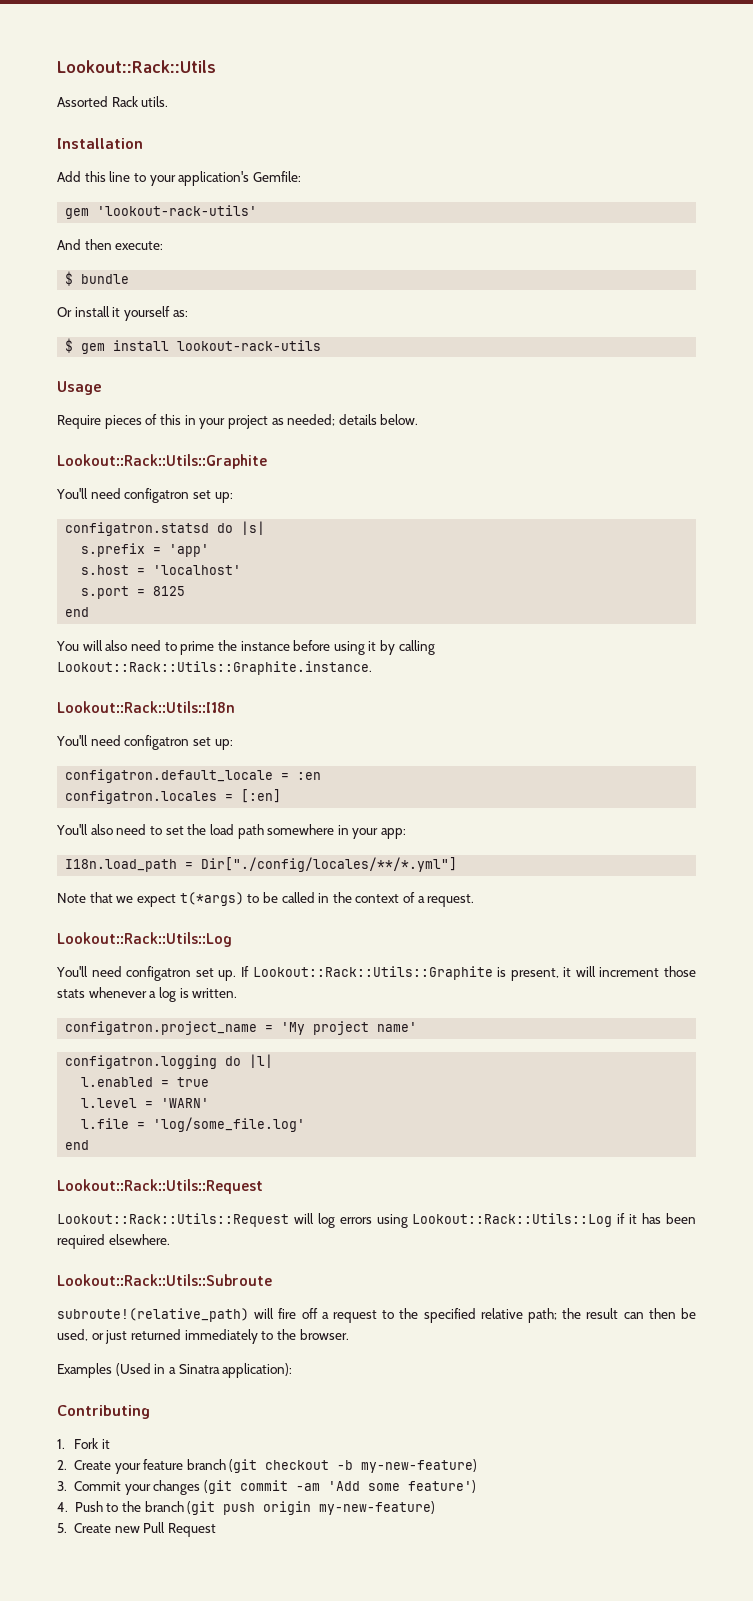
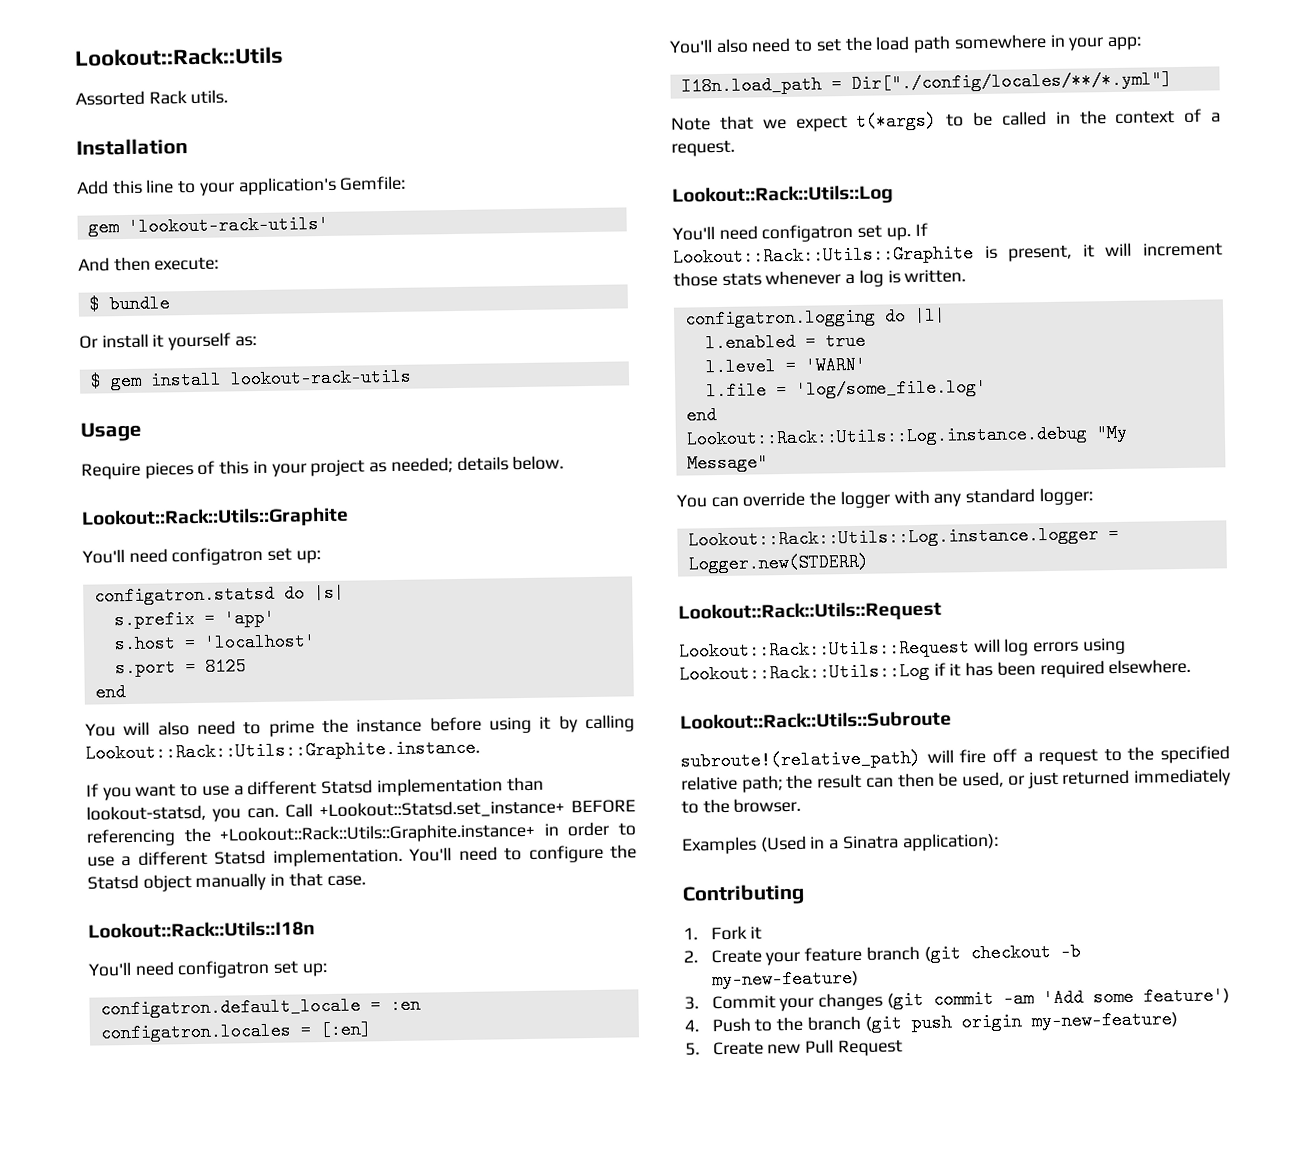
(372, 668) none -> [86,776,544,801] [86,799,636,822] [86,821,637,847] [87,844,638,867] [87,872,366,892] // If you want to use a different Statsd implementation than lookout-statsd, you can. Call +Lookout::Statsd.set_instance+ BEFORE referencing the +Lookout::Rack::Utils::Graphite.instance+ in order to use a different Statsd implementation. You'll need to configure the Statsd object manually in that case.
[65,1021,418,1035] // configatron.project_name = 'My project name' -> (967, 276) none
(90, 1145) none -> [685,423,1128,449] [686,453,768,473] [676,487,1093,509] [687,524,1119,550] [687,552,869,574] // Lookout::Rack::Utils::Log.instance.debug "My Message" // You can override the logger with any standard logger: // Lookout::Rack::Utils::Log.instance.logger = Logger.new(STDERR)

